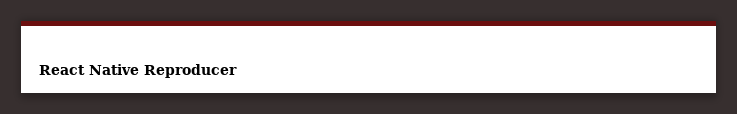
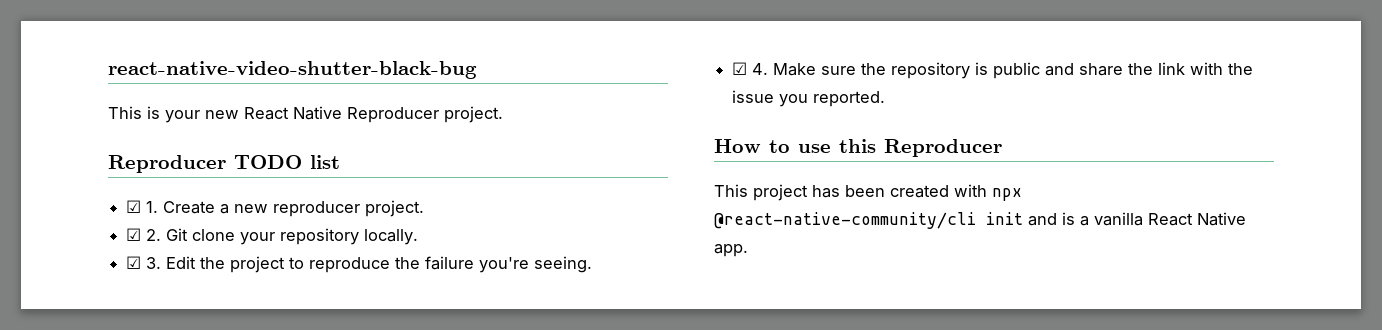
[39,64,237,78] React Native Reproducer -> [108,61,477,79] [108,106,503,123] [108,155,340,173] [126,200,425,217] [126,228,419,245] [126,256,593,273] [732,62,1254,79] [732,90,886,107] [714,139,1002,157] [714,184,1022,201] [714,212,1246,229] [714,244,748,257] react-native-video-shutter-black-bug // This is your new React Native Reproducer project. // Reproducer TODO list // ☑ 1. Create a new reproducer project. // ☑ 2. Git clone your repository locally. // ☑ 3. Edit the project to reproduce the failure you're seeing. // ☑ 4. Make sure the repository is public and share the link with the issue you reported. // How to use this Reproducer // This project has been created with npx @react-native-community/cli init and is a vanilla React Native app.

